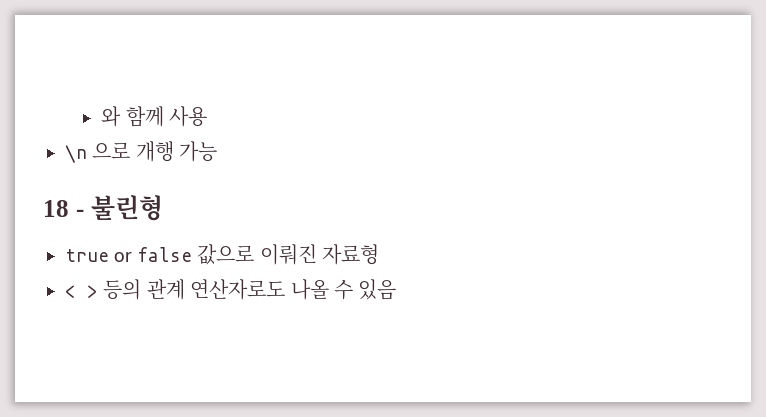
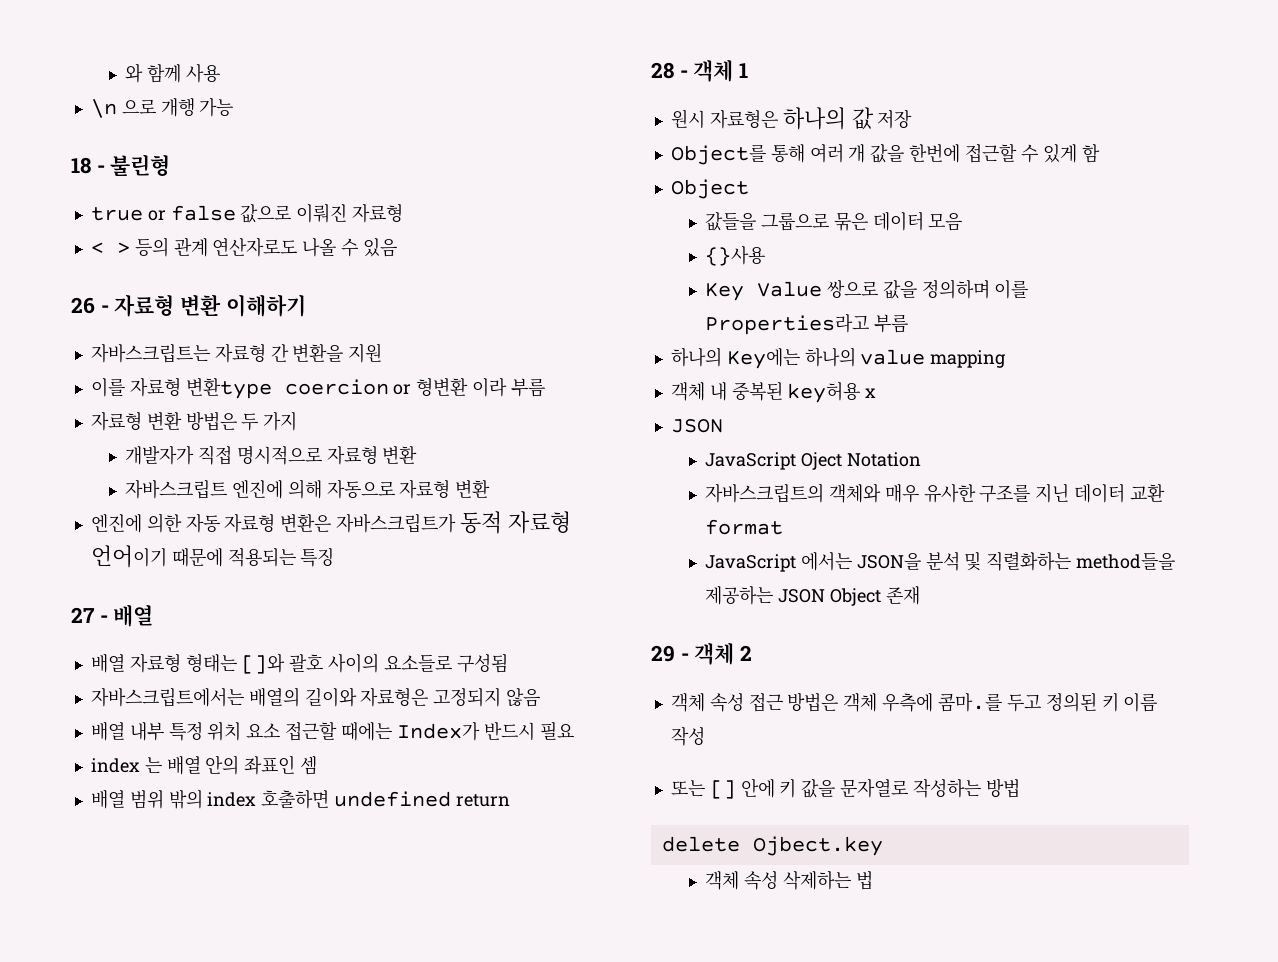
(397, 289) none -> [71,294,306,317] [90,343,383,363] [90,377,545,399] [90,411,298,431] [125,445,418,465] [125,479,491,499] [90,511,571,534] [90,545,335,568] [71,604,154,627] [90,653,508,674] [90,687,541,707] [90,721,574,741] [90,755,318,775] [90,789,510,809] [651,60,749,82] [670,107,913,130] [670,144,1100,165] [670,179,749,199] [705,211,963,231] [705,246,766,266] [705,279,1029,301] [705,314,908,335] [670,347,1006,369] [670,381,877,403] [670,419,723,433] [705,452,921,470] [705,483,1166,503] [705,519,784,535] [705,552,1176,572] [705,586,920,606] [651,643,753,665] [670,692,1158,712] [670,727,705,746] [670,778,1020,799] [661,836,883,856] [705,871,873,890] // 26 - 자료형 변환 이해하기 // 자바스크립트는 자료형 간 변환을 지원 // 이를 자료형 변환type coercion or 형변환 이라 부름 // 자료형 변환 방법은 두 가지 // 개발자가 직접 명시적으로 자료형 변환 // 자바스크립트 엔진에 의해 자동으로 자료형 변환 // 엔진에 의한 자동 자료형 변환은 자바스크립트가 동적 자료형 언어이기 때문에 적용되는 특징 // 27 - 배열 // 배열 자료형 형태는 []와 괄호 사이의 요소들로 구성됨 // 자바스크립트에서는 배열의 길이와 자료형은 고정되지 않음 // 배열 내부 특정 위치 요소 접근할 때에는 Index가 반드시 필요 // index 는 배열 안의 좌표인 셈 // 배열 범위 밖의 index 호출하면 undefined return // 28 - 객체 1 // 원시 자료형은 하나의 값 저장 // Object를 통해 여러 개 값을 한번에 접근할 수 있게 함 // Object // 값들을 그룹으로 묶은 데이터 모음 // {}사용 // Key Value 쌍으로 값을 정의하며 이를 Properties라고 부름 // 하나의 Key에는 하나의 value mapping // 객체 내 중복된 key허용 x // JSON // JavaScript Oject Notation // 자바스크립트의 객체와 매우 유사한 구조를 지닌 데이터 교환 format // JavaScript 에서는 JSON을 분석 및 직렬화하는 method들을 제공하는 JSON Object 존재 // 29 - 객체 2 // 객체 속성 접근 방법은 객체 우측에 콤마.를 두고 정의된 키 이름 작성 // 또는 [] 안에 키 값을 문자열로 작성하는 방법 // delete Ojbect.key // 객체 속성 삭제하는 법

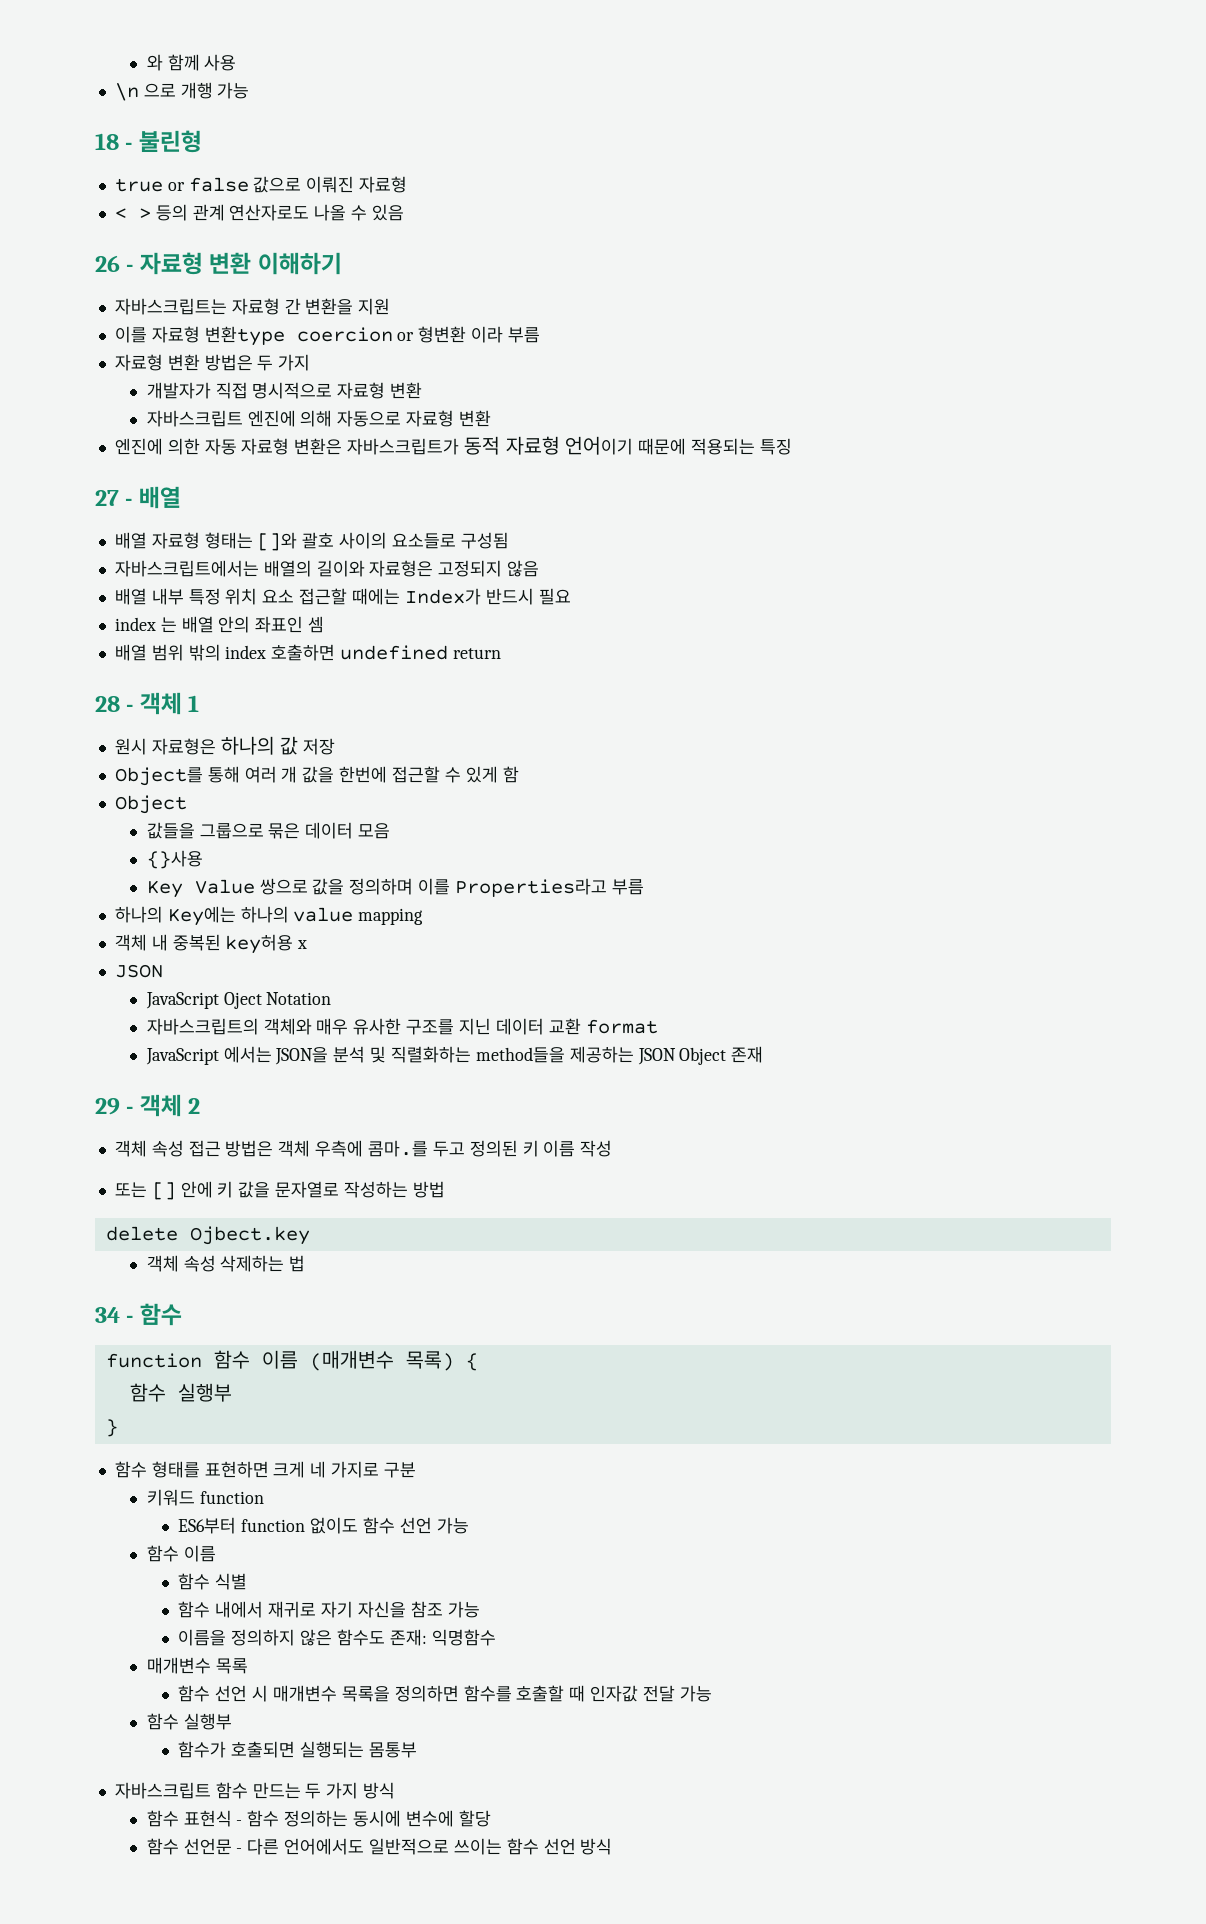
(873, 880) none -> [95,1303,182,1326] [105,1350,478,1371] [129,1383,232,1402] [105,1419,118,1437] [114,1461,416,1478] [146,1489,264,1506] [178,1517,469,1534] [146,1545,216,1562] [178,1573,248,1590] [178,1601,480,1618] [178,1629,496,1646] [146,1657,248,1674] [178,1685,712,1702] [146,1713,232,1730] [178,1741,418,1758] [114,1782,396,1799] [146,1810,491,1827] [146,1838,613,1855] // 34 - 함수 // function 함수 이름 (매개변수 목록) { // 함수 실행부 // } // 함수 형태를 표현하면 크게 네 가지로 구분 // 키워드 function // ES6부터 function 없이도 함수 선언 가능 // 함수 이름 // 함수 식별 // 함수 내에서 재귀로 자기 자신을 참조 가능 // 이름을 정의하지 않은 함수도 존재: 익명함수 // 매개변수 목록 // 함수 선언 시 매개변수 목록을 정의하면 함수를 호출할 때 인자값 전달 가능 // 함수 실행부 // 함수가 호출되면 실행되는 몸통부 // 자바스크립트 함수 만드는 두 가지 방식 // 함수 표현식 - 함수 정의하는 동시에 변수에 할당 // 함수 선언문 - 다른 언어에서도 일반적으로 쓰이는 함수 선언 방식

